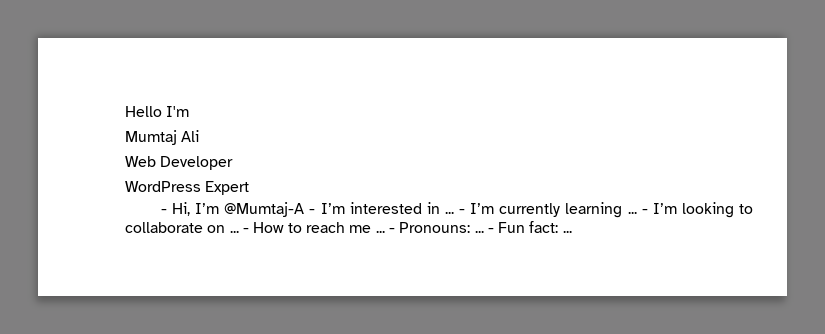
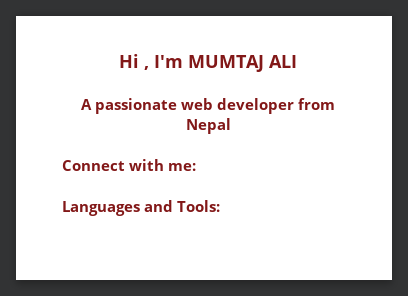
[125,106,190,117] [125,130,200,145] [125,156,234,170] [125,181,250,195] [160,202,754,218] [125,221,572,233] Hello I'm // Mumtaj Ali // Web Developer // WordPress Expert // - Hi, I’m @Mumtaj-A - I’m interested in ... - I’m currently learning ... - I’m looking to collaborate on ... - How to reach me ... - Pronouns: ... - Fun fact: ... -> [118,54,298,72] [80,98,336,114] [185,118,231,134] [62,159,197,171] [62,200,221,216] Hi , I'm MUMTAJ ALI // A passionate web developer from Nepal // Connect with me: // Languages and Tools:

